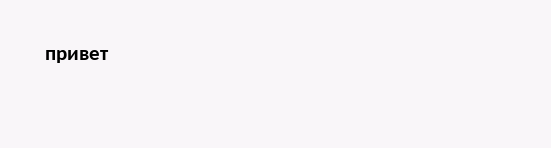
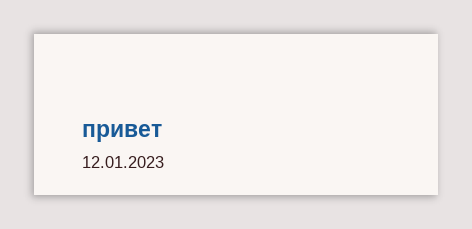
(109, 56) none -> [82,156,164,168] // 12.01.2023

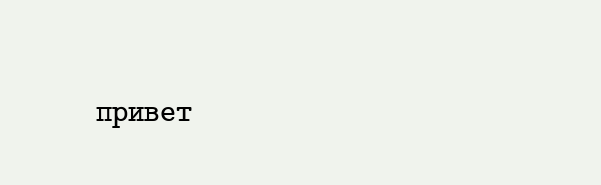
[82,156,164,168] // 12.01.2023 -> (192, 117) none

